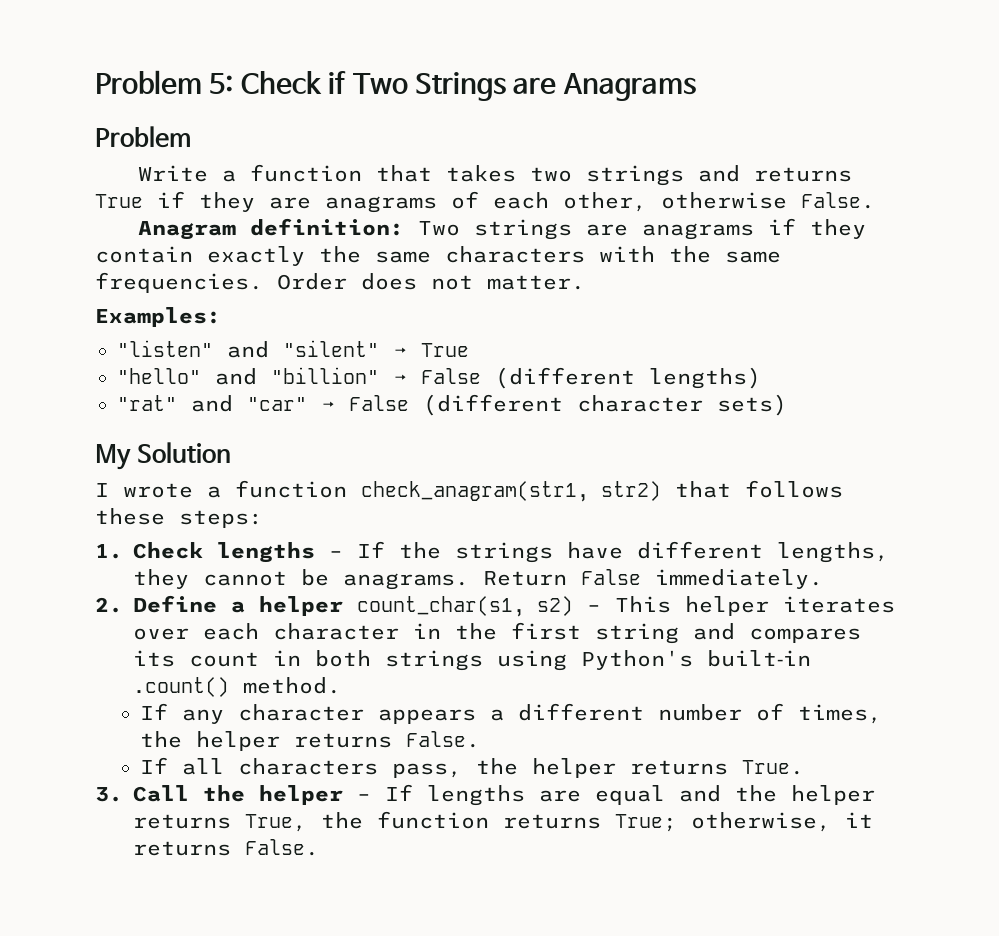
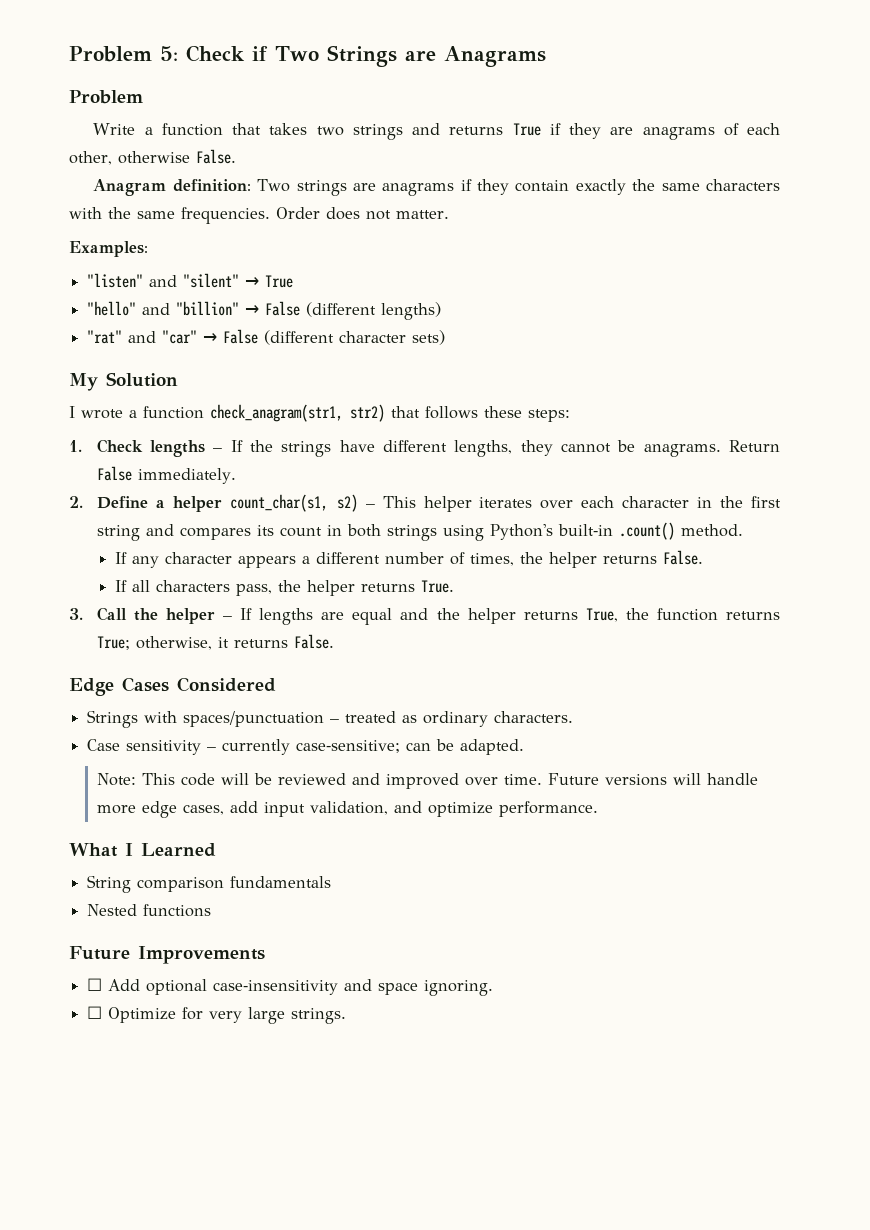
(319, 847) none -> [69,677,276,696] [87,710,574,728] [87,739,525,755] [96,773,758,789] [96,801,598,818] [69,843,216,857] [87,875,332,893] [87,904,212,917] [69,946,265,964] [87,978,494,996] [87,1006,347,1024] // Edge Cases Considered // Strings with spaces/punctuation – treated as ordinary characters. // Case sensitivity – currently case‑sensitive; can be adapted. // Note: This code will be reviewed and improved over time. Future versions will handle more edge cases, add input validation, and optimize performance. // What I Learned // String comparison fundamentals // Nested functions // Future Improvements // ☐ Add optional case‑insensitivity and space ignoring. // ☐ Optimize for very large strings.

